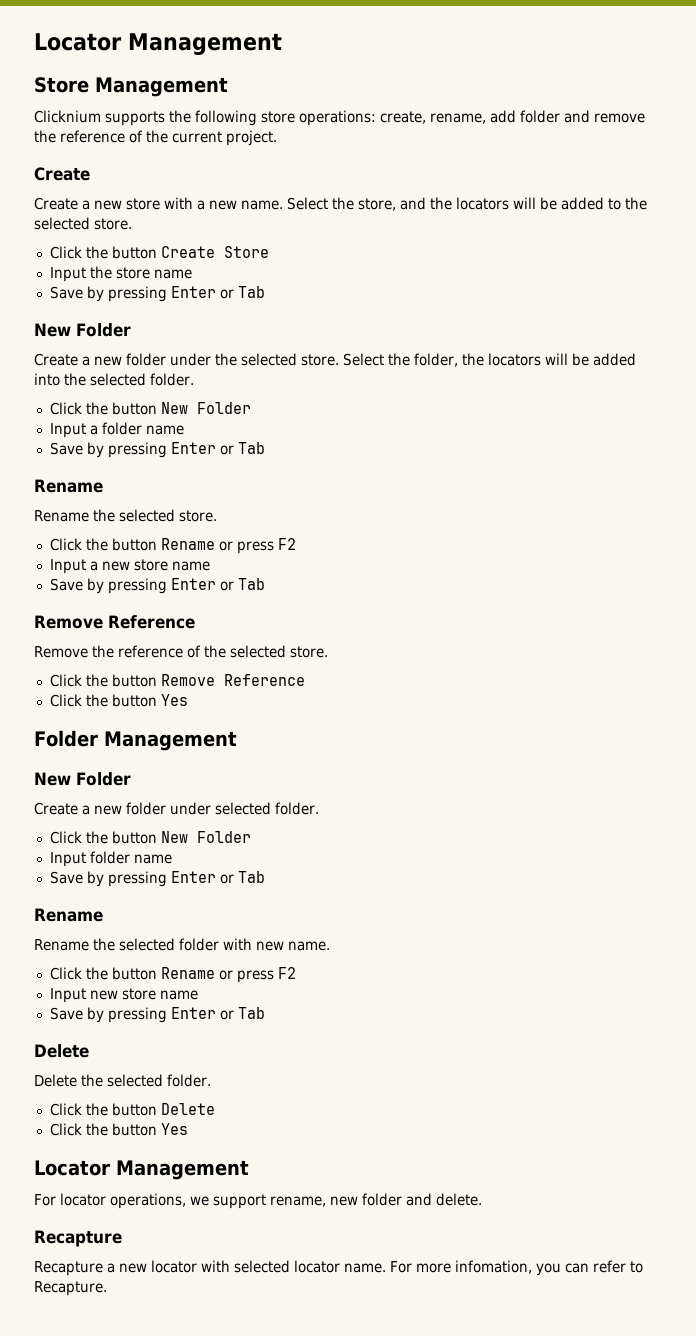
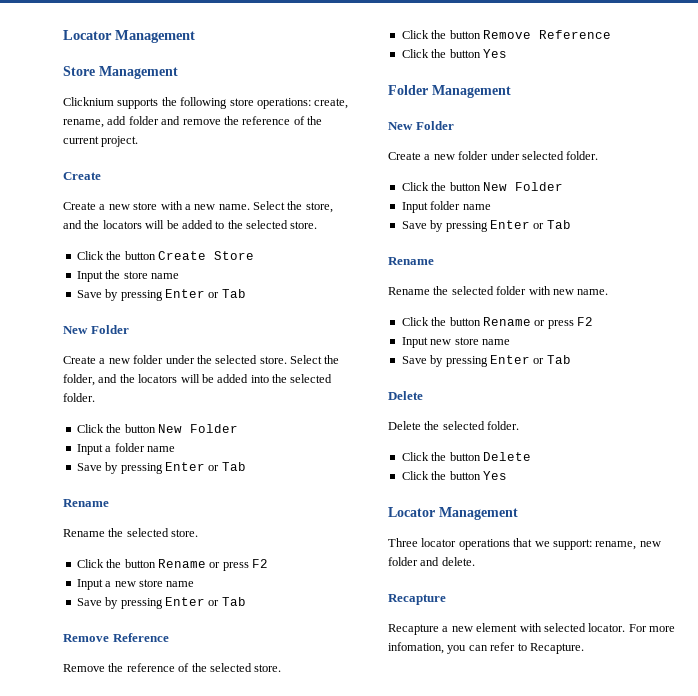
(458, 360) none -> [98,374,118,383] and
[34,1193,266,1209] For locator operations, we support -> [388,538,592,550] Three locator operations that we support:
[151,1260,197,1273] locator -> [476,623,518,632] element
[294,1260,386,1273] locator name. -> [588,623,626,632] locator.

